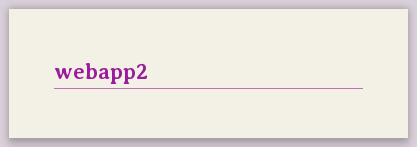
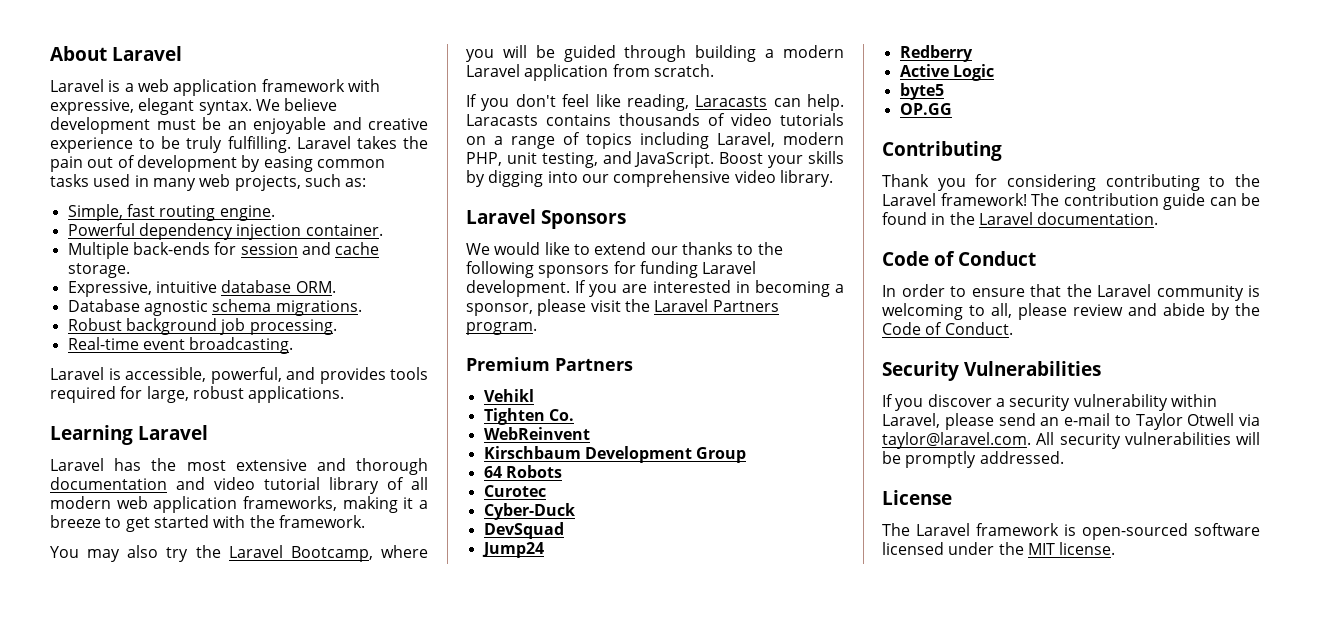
[54,63,148,84] webapp2 -> [50,46,182,61] [50,79,380,96] [50,98,338,115] [50,117,428,134] [50,136,428,153] [50,155,385,172] [50,174,367,191] [67,204,275,221] [67,223,383,240] [67,242,380,259] [67,263,130,278] [67,280,336,297] [67,299,362,316] [67,318,337,335] [67,337,294,354] [50,367,428,384] [50,386,345,403] [50,425,208,445] [50,458,429,475] [50,477,428,494] [50,496,429,513] [50,515,365,532] [50,545,428,562] [466,45,844,62] [466,64,714,81] [466,94,844,111] [466,113,844,126] [466,132,844,149] [466,151,844,168] [466,170,833,187] [466,209,626,229] [466,242,783,255] [466,261,757,278] [466,280,844,297] [466,299,779,316] [466,322,537,335] [466,357,633,371] [483,389,534,402] [483,408,574,425] [483,427,590,440] [483,446,747,463] [483,465,562,478] [483,485,546,497] [483,503,575,520] [483,522,564,539] [481,542,544,558] [899,45,973,62] [899,64,994,81] [899,83,944,100] [899,103,952,115] [882,141,1002,161] [882,174,1260,191] [882,193,1260,210] [882,212,1159,225] [882,251,1036,266] [882,284,1260,301] [882,303,1260,320] [882,322,1013,335] [882,361,1101,381] [882,394,1217,411] [882,413,1260,430] [882,432,1260,449] [882,451,1064,468] [882,490,952,505] [882,523,1260,540] [882,542,1116,555] About Laravel // Laravel is a web application framework with expressive, elegant syntax. We believe development must be an enjoyable and creative experience to be truly fulfilling. Laravel takes the pain out of development by easing common tasks used in many web projects, such as: // Simple, fast routing engine. // Powerful dependency injection container. // Multiple back-ends for session and cache storage. // Expressive, intuitive database ORM. // Database agnostic schema migrations. // Robust background job processing. // Real-time event broadcasting. // Laravel is accessible, powerful, and provides tools required for large, robust applications. // Learning Laravel // Laravel has the most extensive and thorough documentation and video tutorial library of all modern web application frameworks, making it a breeze to get started with the framework. // You may also try the Laravel Bootcamp, where you will be guided through building a modern Laravel application from scratch. // If you don't feel like reading, Laracasts can help. Laracasts contains thousands of video tutorials on a range of topics including Laravel, modern PHP, unit testing, and JavaScript. Boost your skills by digging into our comprehensive video library. // Laravel Sponsors // We would like to extend our thanks to the following sponsors for funding Laravel development. If you are interested in becoming a sponsor, please visit the Laravel Partners program. // Premium Partners // Vehikl // Tighten Co. // WebReinvent // Kirschbaum Development Group // 64 Robots // Curotec // Cyber-Duck // DevSquad // Jump24 // Redberry // Active Logic // byte5 // OP.GG // Contributing // Thank you for considering contributing to the Laravel framework! The contribution guide can be found in the Laravel documentation. // Code of Conduct // In order to ensure that the Laravel community is welcoming to all, please review and abide by the Code of Conduct. // Security Vulnerabilities // If you discover a security vulnerability within Laravel, please send an e-mail to Taylor Otwell via taylor@laravel.com. All security vulnerabilities will be promptly addressed. // License // The Laravel framework is open-sourced software licensed under the MIT license.

